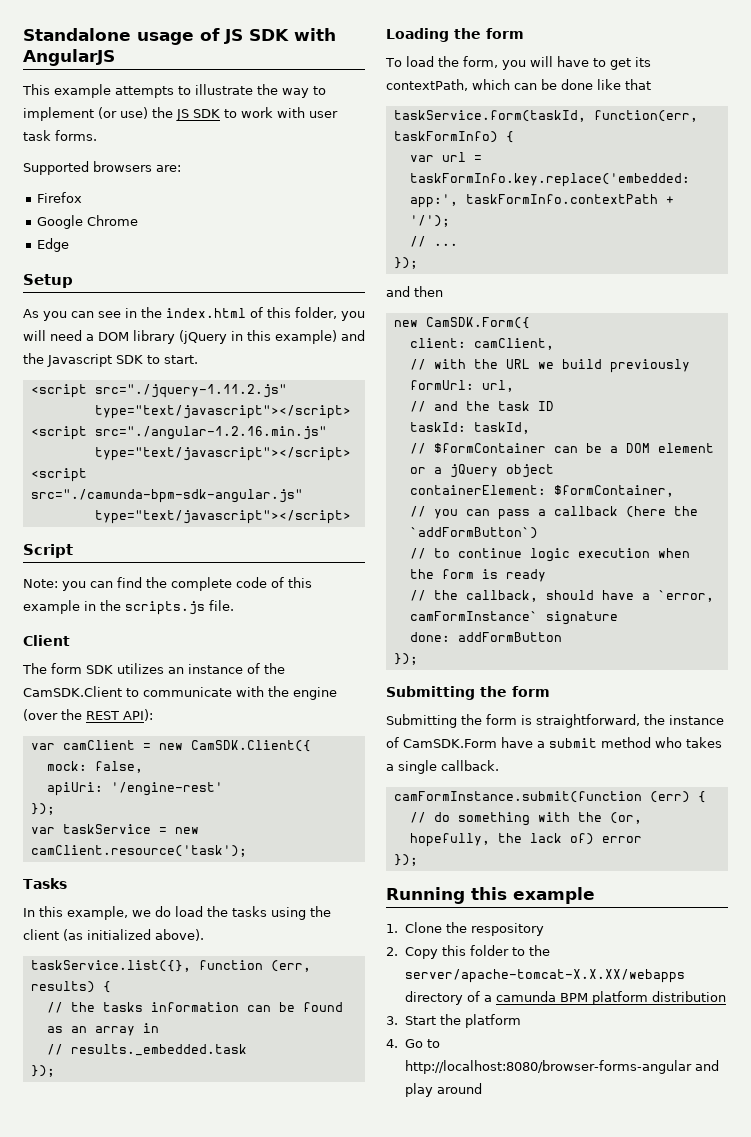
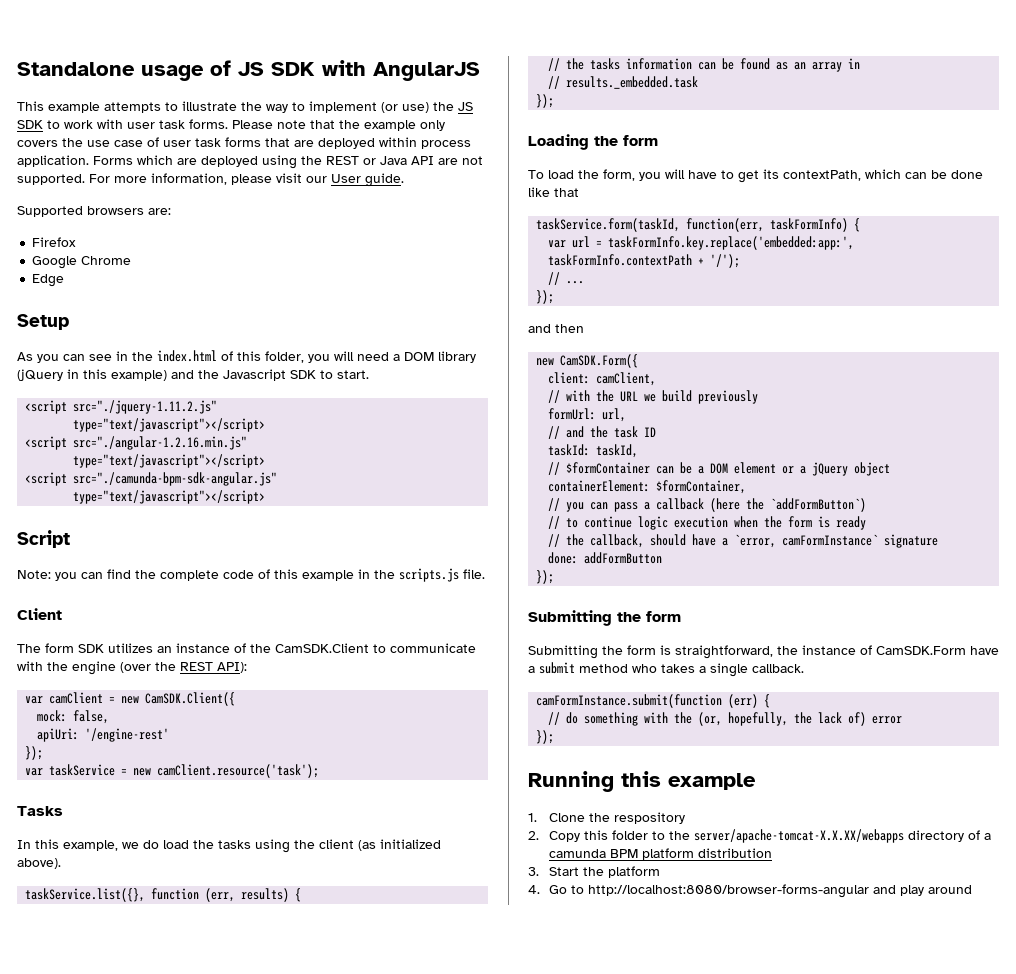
(97, 135) none -> [232,120,445,131] [17,137,471,149] [17,155,483,169] [17,173,404,187] Please note that the example only covers the use case of user task forms that are deployed within process application. Forms which are deployed using the REST or Java API are not supported. For more information, please visit our User guide.

